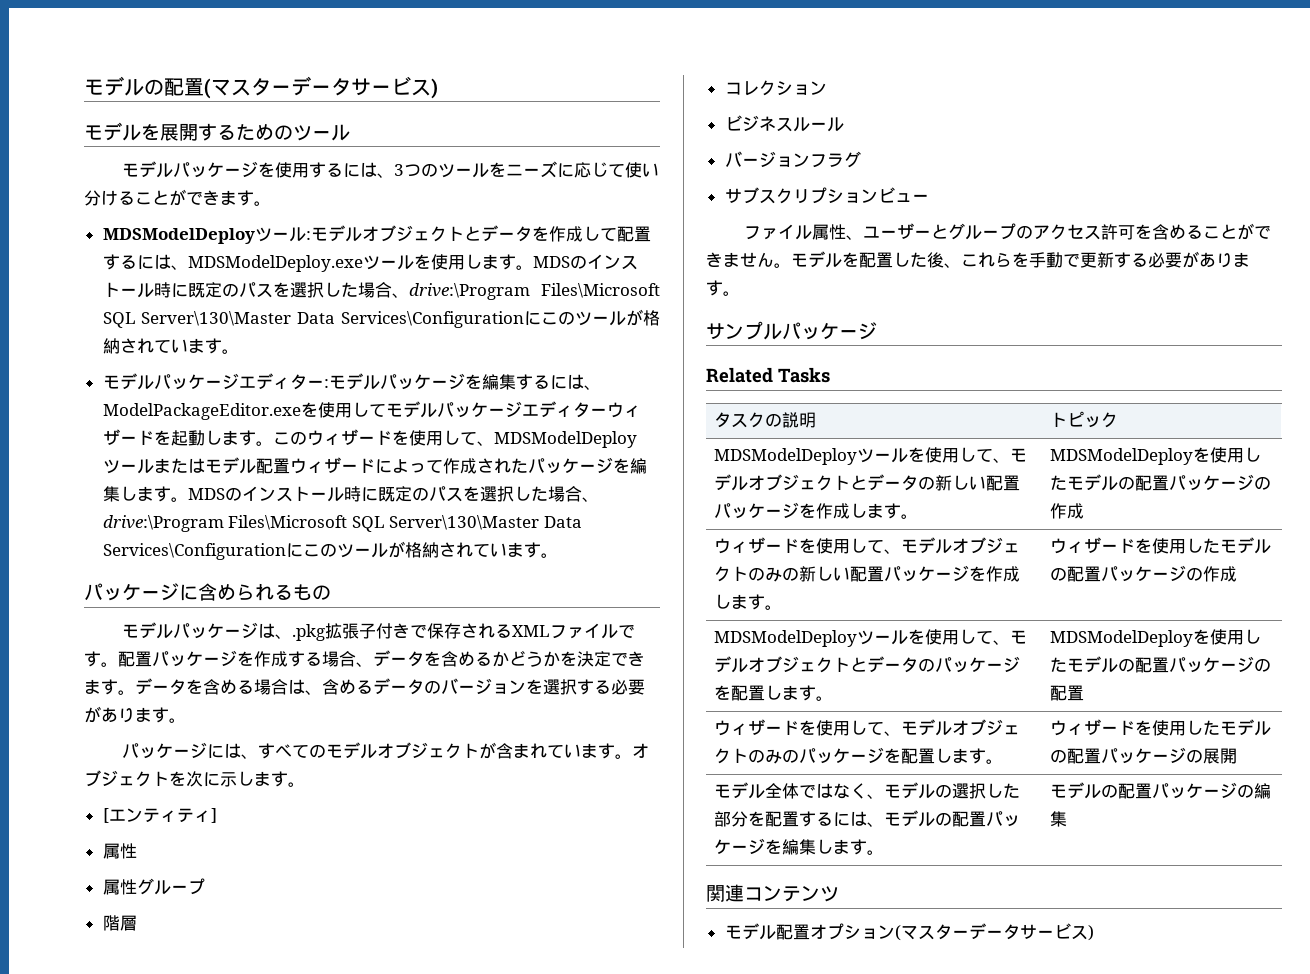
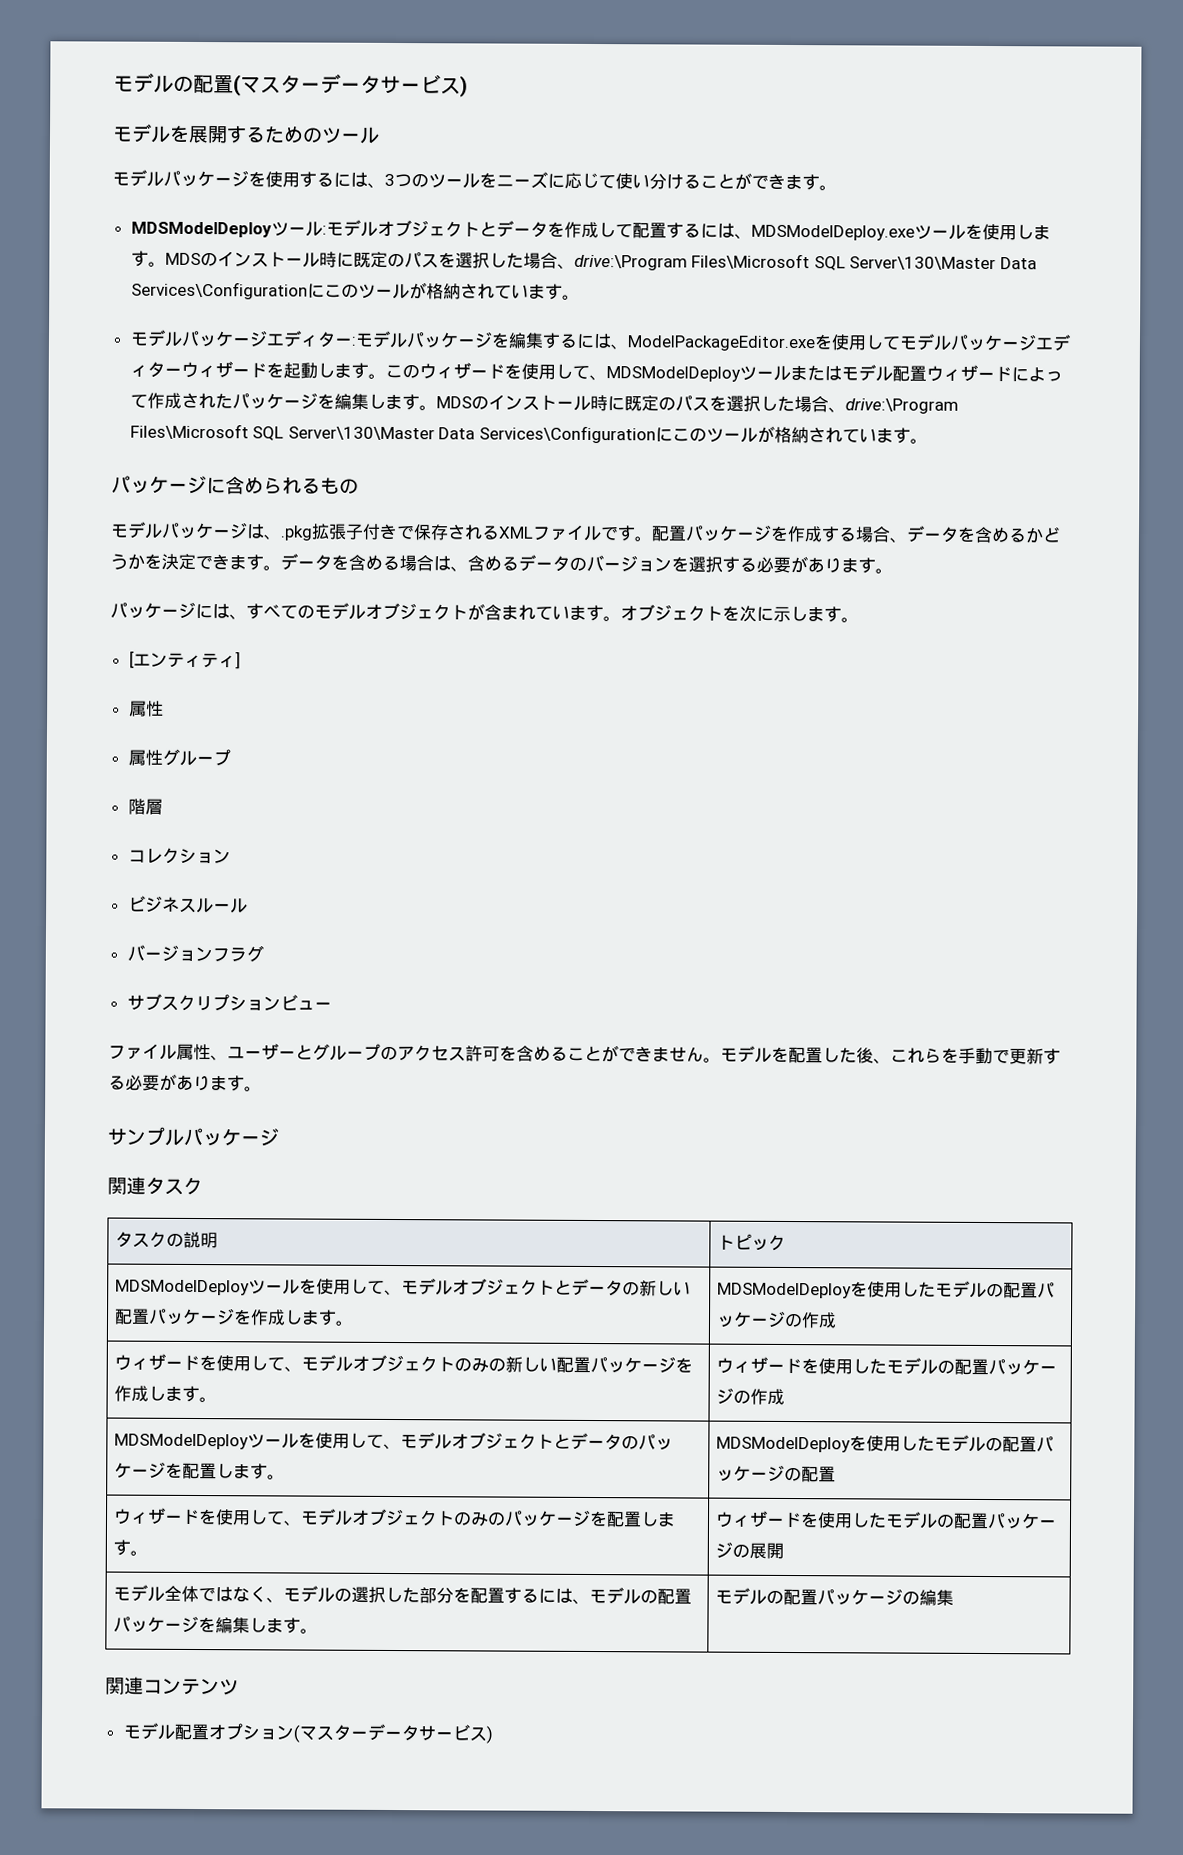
[706,367,830,383] Related Tasks -> [107,1176,203,1196] 関連タスク

